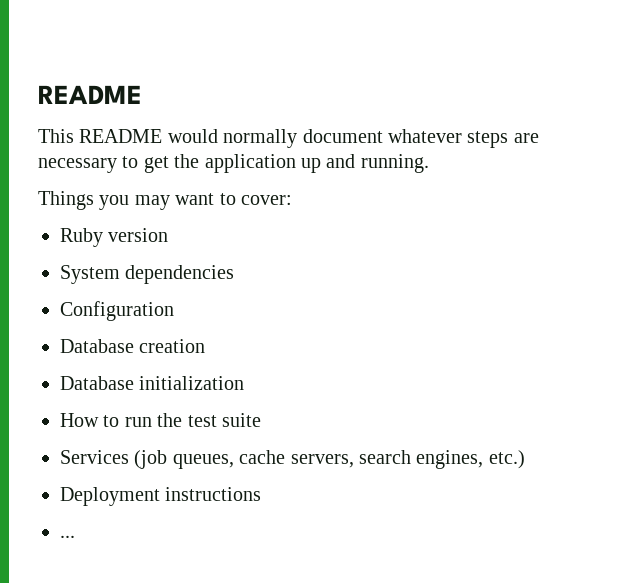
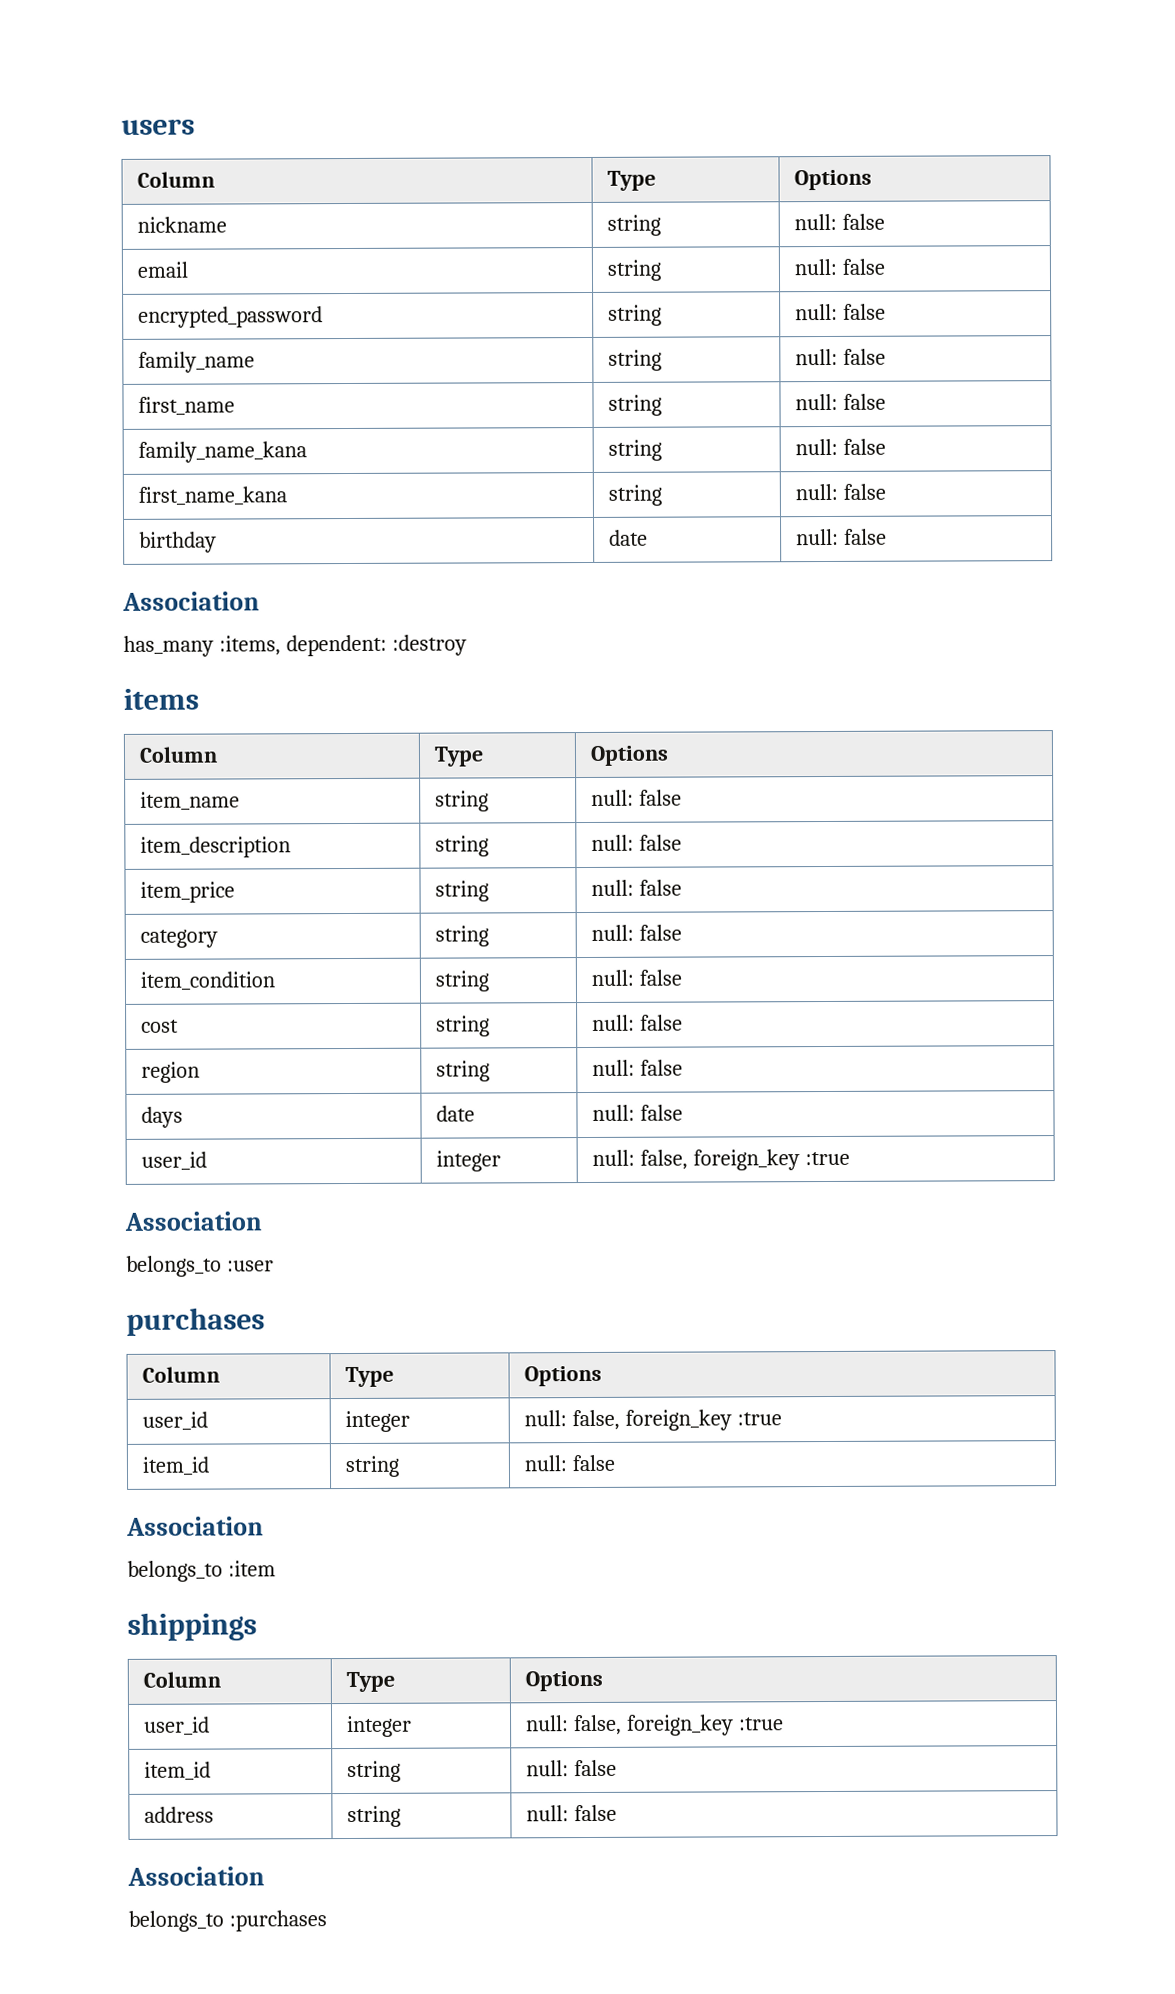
[38,85,142,104] [38,129,539,148] [38,154,429,173] [38,191,292,210] [60,228,169,247] [60,265,235,284] [60,301,174,321] [60,339,206,353] [60,376,245,390] [60,413,261,427] [60,450,525,469] [60,487,262,506] [60,535,75,538] README // This README would normally document whatever steps are necessary to get the application up and running. // Things you may want to cover: // Ruby version // System dependencies // Configuration // Database creation // Database initialization // How to run the test suite // Services (job queues, cache servers, search engines, etc.) // Deployment instructions // ... -> [121,118,195,135] [137,171,216,188] [607,170,657,191] [794,169,873,191] [137,216,228,233] [607,214,662,236] [794,213,886,231] [137,261,189,278] [607,259,663,281] [794,258,886,276] [138,306,324,328] [608,304,663,326] [795,303,887,321] [138,351,256,373] [608,349,663,371] [795,348,887,366] [138,396,236,416] [608,394,663,416] [795,393,887,411] [138,441,308,463] [608,439,663,461] [795,438,887,456] [138,486,288,506] [608,484,663,506] [795,483,887,501] [139,531,218,553] [609,529,649,546] [796,528,888,546] [122,591,260,611] [123,634,467,657] [123,688,199,710] [139,746,219,763] [434,746,485,767] [590,745,670,766] [140,791,241,811] [435,790,490,812] [591,789,683,806] [140,836,292,858] [435,835,490,857] [591,834,683,851] [140,881,236,903] [435,880,490,902] [591,879,683,896] [140,929,219,948] [435,925,490,947] [591,924,683,941] [140,971,276,991] [435,970,490,992] [591,969,683,986] [141,1019,180,1033] [436,1015,491,1037] [592,1014,684,1031] [141,1061,201,1083] [436,1060,491,1082] [592,1059,684,1076] [141,1106,184,1128] [436,1105,476,1122] [592,1104,684,1121] [141,1151,208,1171] [436,1150,502,1172] [592,1149,850,1171] [124,1211,262,1231] [126,1255,274,1277] [126,1307,265,1336] [142,1366,221,1383] [345,1366,395,1388] [524,1365,603,1387] [142,1411,209,1431] [345,1410,411,1433] [524,1409,782,1431] [142,1456,211,1476] [345,1455,401,1478] [524,1454,616,1472] [126,1516,264,1536] [127,1560,276,1582] [127,1612,257,1641] [143,1671,222,1688] [346,1671,396,1693] [525,1670,604,1692] [144,1716,211,1736] [347,1715,413,1738] [526,1714,784,1736] [144,1761,212,1781] [347,1760,402,1783] [526,1759,618,1777] [144,1806,215,1823] [347,1805,402,1828] [526,1804,618,1822] [127,1866,265,1886] [128,1910,327,1932] users // Column | Type | Options // nickname | string | null: false // email | string | null: false // encrypted_password | string | null: false // family_name | string | null: false // first_name | string | null: false // family_name_kana | string | null: false // first_name_kana | string | null: false // birthday | date | null: false // Association // has_many :items, dependent: :destroy // items // Column | Type | Options // item_name | string | null: false // item_description | string | null: false // item_price | string | null: false // category | string | null: false // item_condition | string | null: false // cost | string | null: false // region | string | null: false // days | date | null: false // user_id | integer | null: false, foreign_key :true // Association // belongs_to :user // purchases // Column | Type | Options // user_id | integer | null: false, foreign_key :true // item_id | string | null: false // Association // belongs_to :item // shippings // Column | Type | Options // user_id | integer | null: false, foreign_key :true // item_id | string | null: false // address | string | null: false // Association // belongs_to :purchases

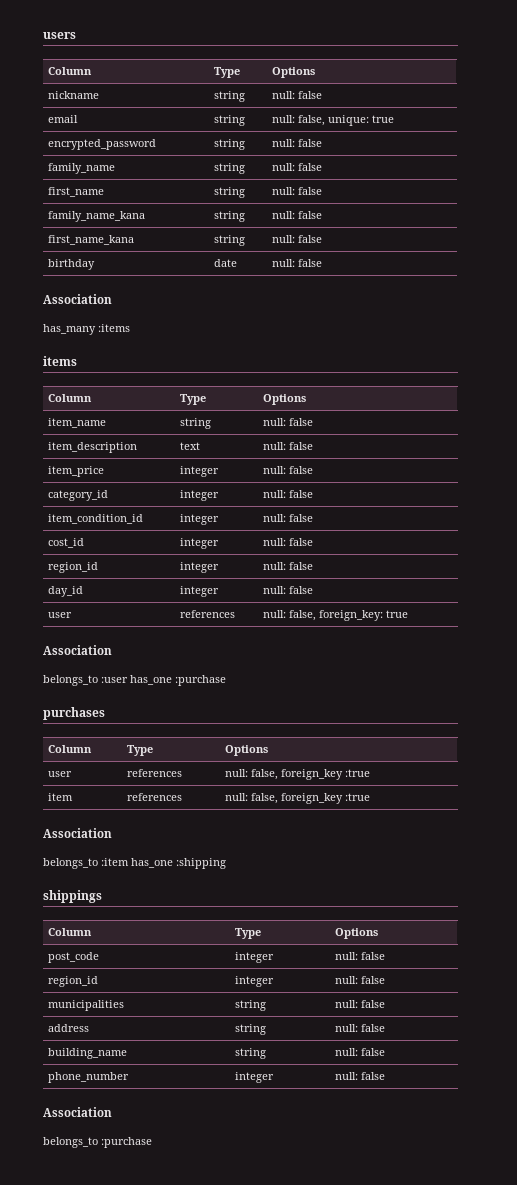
[842,258,886,275] false -> [297,115,394,126] false, unique: true
[218,634,467,657] :items, dependent: :destroy -> [98,324,130,332] :items
[435,835,490,857] string -> [179,442,200,450] text
[435,880,490,902] [591,879,683,896] [140,929,219,948] [435,925,490,947] [591,924,683,941] [140,971,276,991] [435,970,490,992] [591,969,683,986] [141,1019,180,1033] [436,1015,491,1037] [592,1014,684,1031] [141,1061,201,1083] [436,1060,491,1082] [592,1059,684,1076] [141,1106,184,1128] [436,1105,476,1122] [592,1104,684,1121] [141,1151,208,1171] [436,1150,502,1172] string | null: false // category | string | null: false // item_condition | string | null: false // cost | string | null: false // region | string | null: false // days | date | null: false // user_id | integer -> [179,466,219,477] [262,466,313,474] [47,490,108,501] [179,490,219,501] [262,490,313,498] [47,514,143,524] [179,514,219,525] [262,514,313,522] [47,538,84,548] [179,538,219,549] [262,538,313,546] [47,562,98,573] [179,562,219,573] [262,562,313,570] [47,586,83,597] [179,586,219,597] [262,586,313,594] [47,612,72,618] [179,610,235,618] [262,610,408,621] [43,645,112,655] [43,675,226,686] [43,707,105,720] [47,745,92,753] [126,745,153,756] [224,745,268,756] [47,771,72,777] [126,769,182,777] [224,769,370,780] [47,793,73,801] [126,793,182,801] integer | null: false // category_id | integer | null: false // item_condition_id | integer | null: false // cost_id | integer | null: false // region_id | integer | null: false // day_id | integer | null: false // user | references | null: false, foreign_key: true // Association // belongs_to :user has_one :purchase // purchases // Column | Type | Options // user | references | null: false, foreign_key :true // item | references
[126,1255,274,1277] [126,1307,265,1336] [142,1366,221,1383] [345,1366,395,1388] [524,1365,603,1387] [142,1411,209,1431] [345,1410,411,1433] [524,1409,782,1431] [142,1456,211,1476] [345,1455,401,1478] [524,1454,616,1472] [126,1516,264,1536] // belongs_to :user // purchases // Column | Type | Options // user_id | integer | null: false, foreign_key :true // item_id | string | null: false // Association -> (112, 833) none
(276, 1568) none -> [131,858,226,869] has_one :shipping
[144,1716,211,1736] [347,1715,413,1738] [526,1714,784,1736] [144,1761,212,1781] user_id | integer | null: false, foreign_key :true // item_id -> [47,952,99,963] [234,952,274,963] [334,952,385,960] [47,976,98,987] [234,976,274,987] [334,976,385,984] [47,1000,124,1011] post_code | integer | null: false // region_id | integer | null: false // municipalities
[127,1866,265,1886] [128,1910,327,1932] // Association // belongs_to :purchases -> [47,1048,127,1059] [234,1048,266,1059] [334,1048,385,1056] [47,1072,129,1083] [234,1072,274,1083] [334,1072,385,1080] [43,1107,112,1117] [43,1137,152,1148] // building_name | string | null: false // phone_number | integer | null: false // Association // belongs_to :purchase

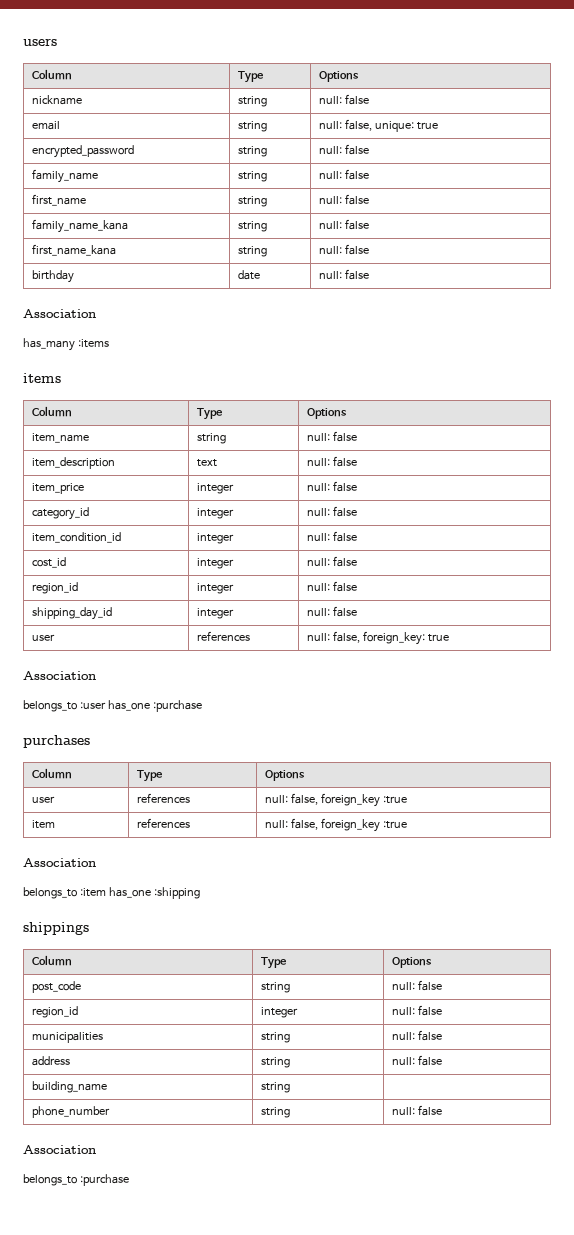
[47,586,83,597] day_id -> [31,607,112,620] shipping_day_id
[234,952,274,963] integer -> [260,982,290,993] string
[334,1048,385,1056] null: false -> (290, 1087) none
[234,1072,274,1083] integer -> [260,1107,290,1118] string

